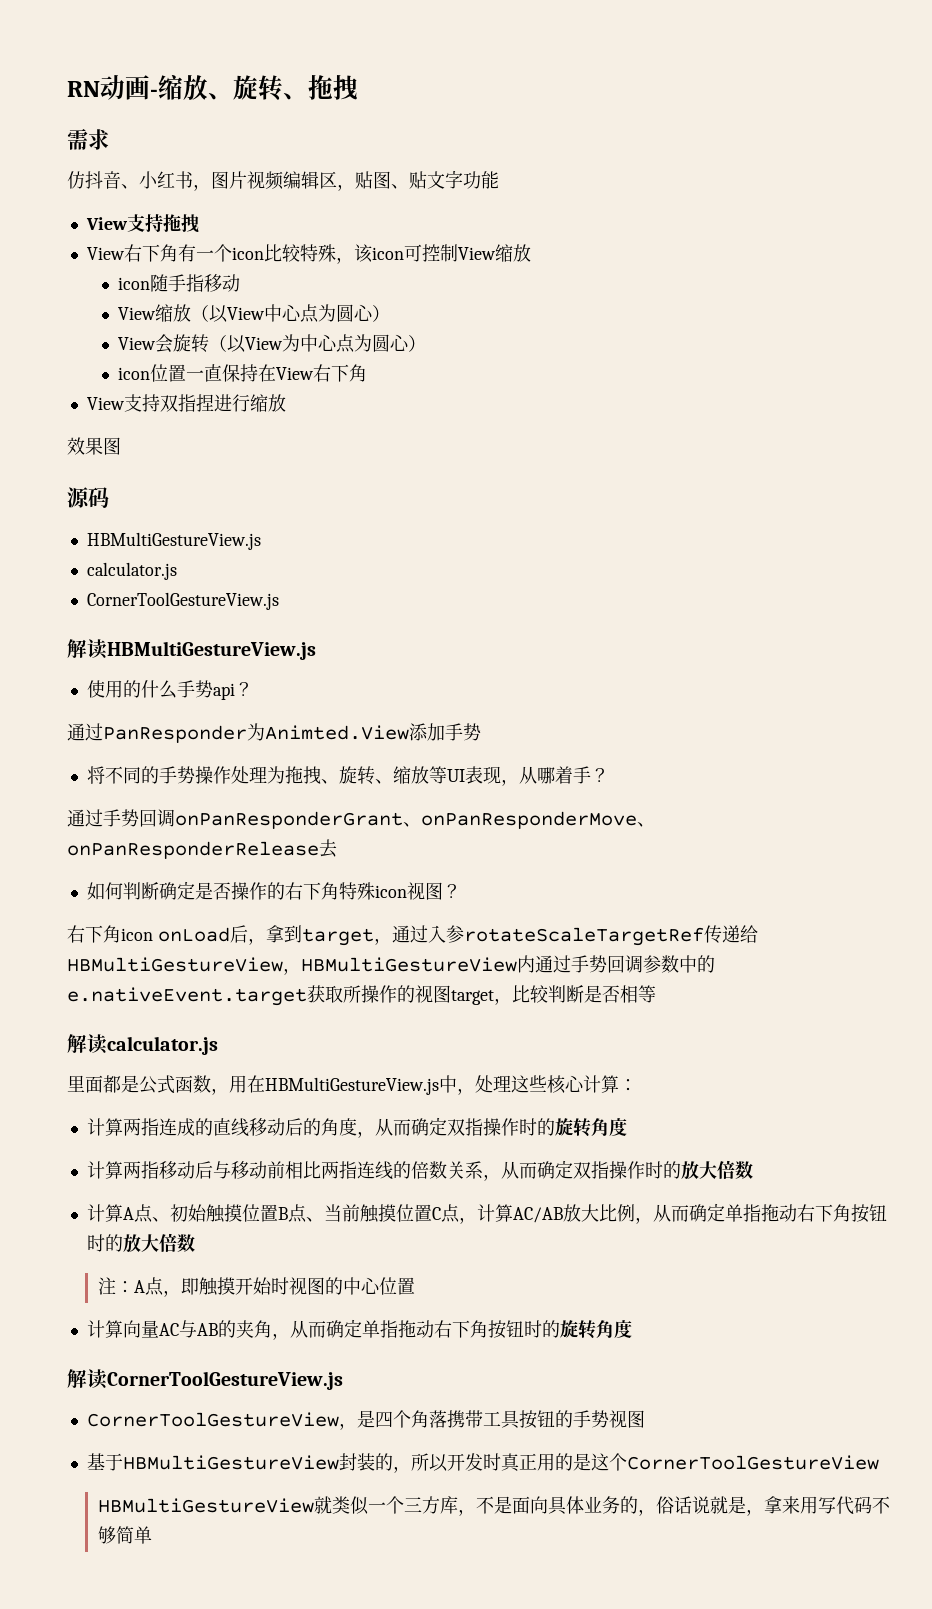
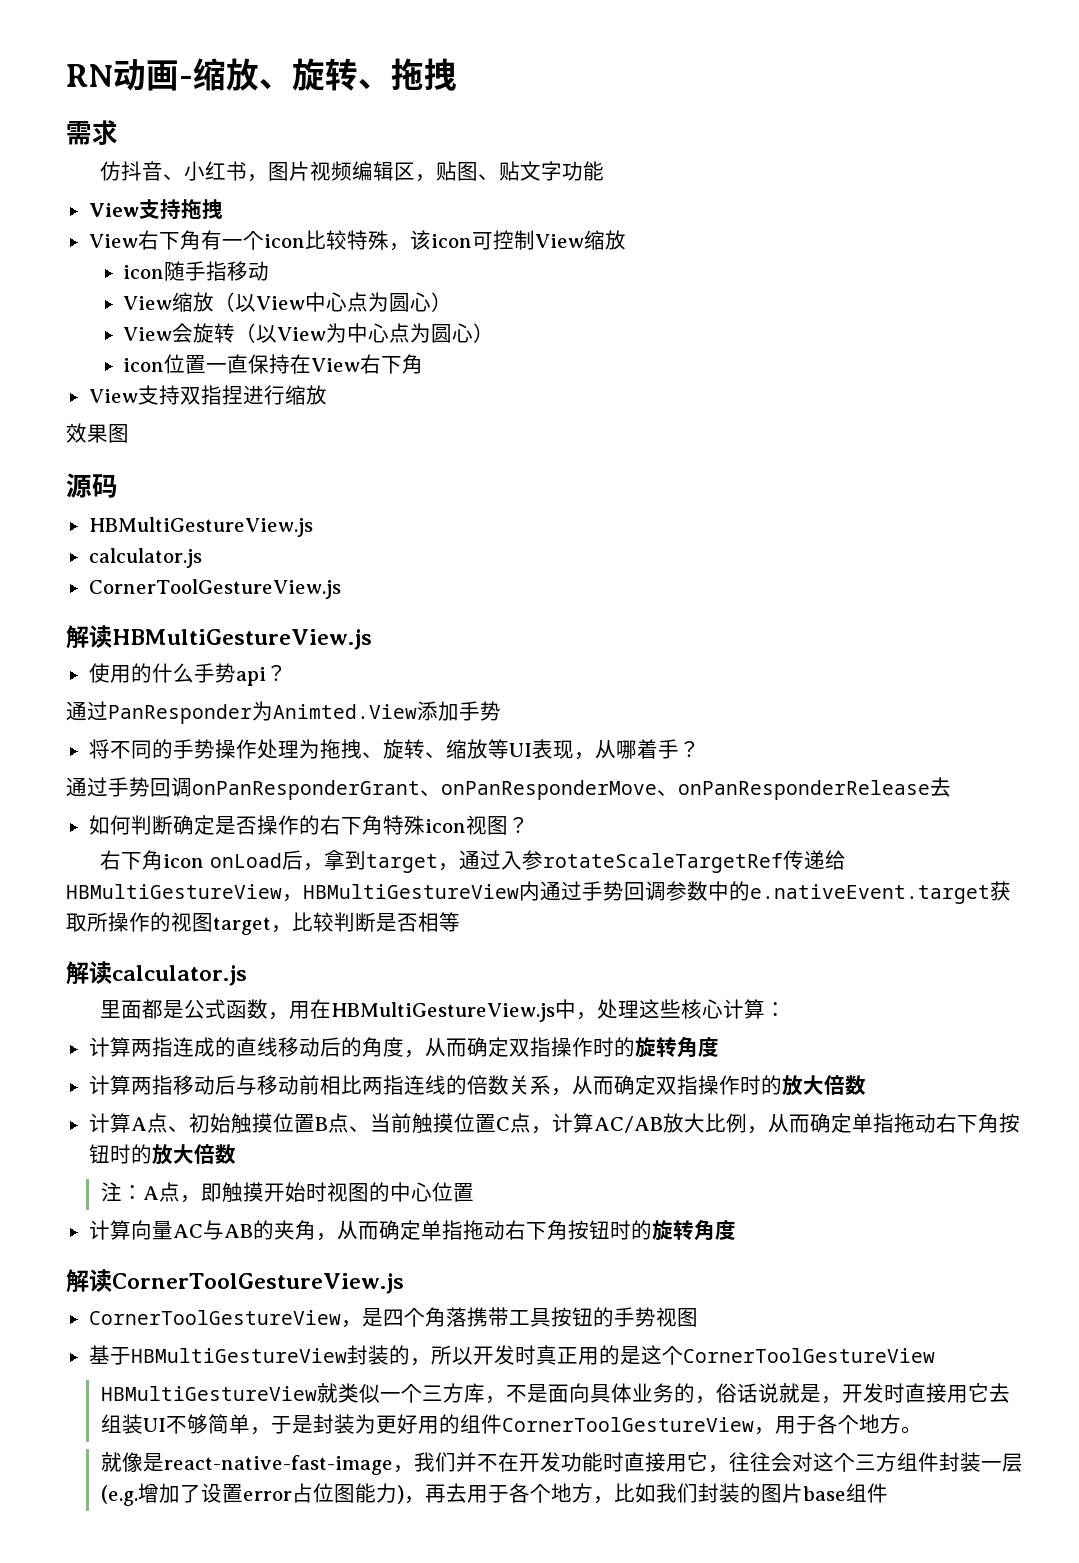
[764,1496,891,1515] [98,1526,153,1544] 拿来用写代码不够简单 -> [841,1383,1010,1403] [100,1414,922,1435] [100,1452,1023,1475] [100,1483,888,1506] 开发时直接用它去组装UI不够简单，于是封装为更好用的组件CornerToolGestureView，用于各个地方。 // 就像是react-native-fast-image，我们并不在开发功能时直接用它，往往会对这个三方组件封装一层(e.g.增加了设置error占位图能力)，再去用于各个地方，比如我们封装的图片base组件

